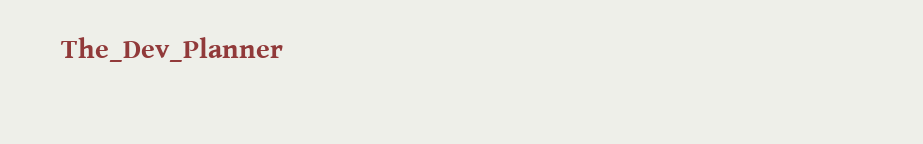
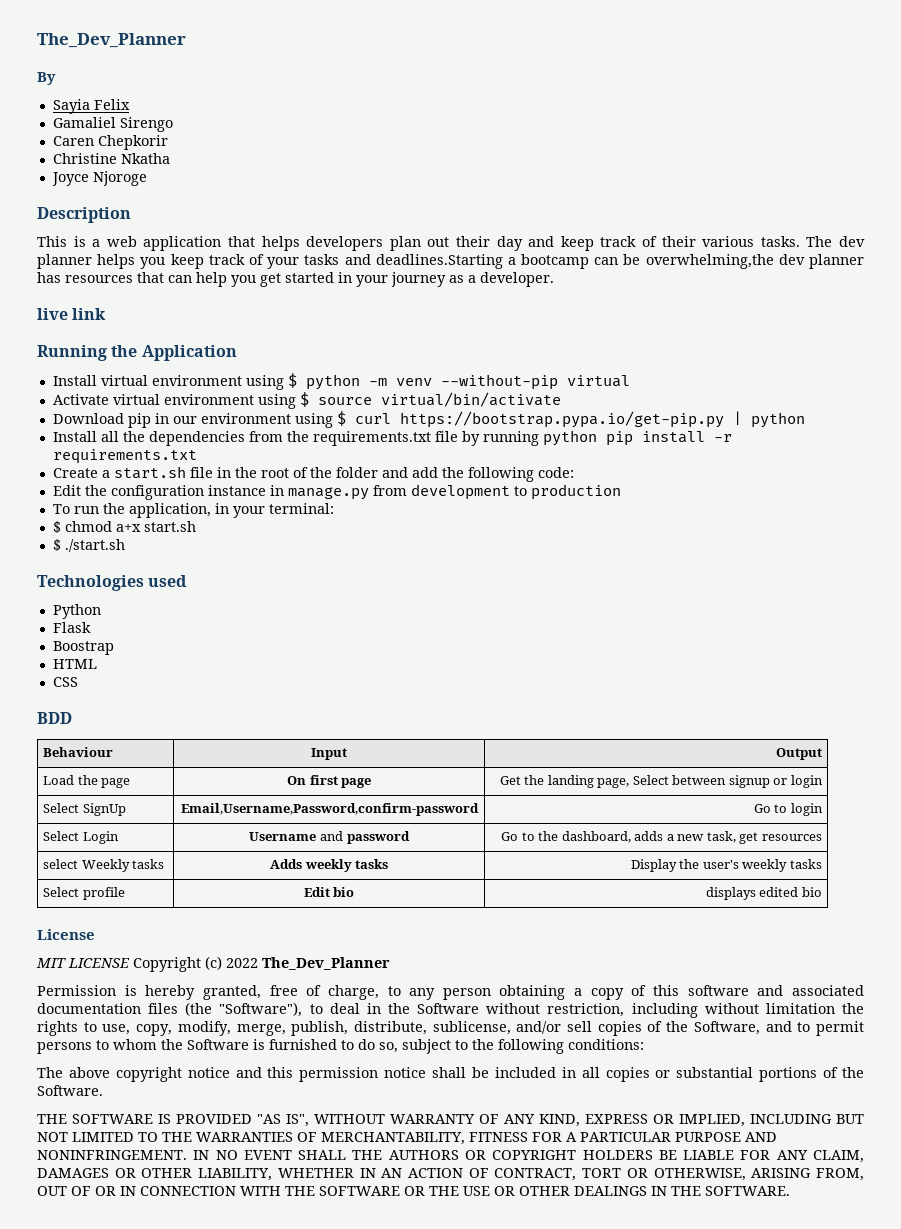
[61,37,283,62] The_Dev_Planner -> [37,33,186,48] [37,72,56,85] [52,99,130,114] [52,117,173,132] [52,135,168,150] [52,153,170,164] [51,171,147,186] [37,207,131,223] [37,236,866,251] [37,254,864,269] [37,272,554,287] [37,308,107,320] [37,345,237,361] [52,373,630,390] [52,392,561,409] [52,411,805,428] [52,430,732,446] [52,449,197,464] [52,466,574,482] [52,484,621,500] [52,503,334,518] [52,521,196,533] [52,539,125,552] [37,575,188,591] [52,604,101,619] [52,622,91,633] [52,641,114,655] [52,659,97,669] [52,677,78,687] [37,712,72,724] [43,747,114,757] [311,748,347,760] [775,748,822,760] [43,775,131,788] [286,775,372,788] [499,775,823,788] [43,803,126,816] [180,803,479,816] [753,803,823,816] [43,831,119,844] [249,831,410,844] [501,831,822,844] [43,859,165,872] [269,859,389,872] [630,859,822,872] [43,887,125,900] [303,887,355,897] [705,887,822,900] [37,929,95,940] [36,956,390,972] [37,985,864,1000] [37,1002,864,1018] [37,1021,865,1036] [37,1039,644,1054] [37,1067,865,1082] [37,1085,103,1096] [37,1114,864,1127] [37,1132,777,1145] [37,1150,865,1163] [37,1168,864,1181] [37,1186,790,1196] The_Dev_Planner // By // Sayia Felix // Gamaliel Sirengo // Caren Chepkorir // Christine Nkatha // Joyce Njoroge // Description // This is a web application that helps developers plan out their day and keep track of their various tasks. The dev planner helps you keep track of your tasks and deadlines.Starting a bootcamp can be overwhelming,the dev planner has resources that can help you get started in your journey as a developer. // live link // Running the Application // Install virtual environment using $ python -m venv --without-pip virtual // Activate virtual environment using $ source virtual/bin/activate // Download pip in our environment using $ curl https://bootstrap.pypa.io/get-pip.py | python // Install all the dependencies from the requirements.txt file by running python pip install -r requirements.txt // Create a start.sh file in the root of the folder and add the following code: // Edit the configuration instance in manage.py from development to production // To run the application, in your terminal: // $ chmod a+x start.sh // $ ./start.sh // Technologies used // Python // Flask // Boostrap // HTML // CSS // BDD // Behaviour | Input | Output // Load the page | On first page | Get the landing page, Select between signup or login // Select SignUp | Email,Username,Password,confirm-password | Go to login // Select Login | Username and password | Go to the dashboard, adds a new task, get resources // select Weekly tasks | Adds weekly tasks | Display the user's weekly tasks // Select profile | Edit bio | displays edited bio // License // MIT LICENSE Copyright (c) 2022 The_Dev_Planner // Permission is hereby granted, free of charge, to any person obtaining a copy of this software and associated documentation files (the "Software"), to deal in the Software without restriction, including without limitation the rights to use, copy, modify, merge, publish, distribute, sublicense, and/or sell copies of the Software, and to permit persons to whom the Software is furnished to do so, subject to the following conditions: // The above copyright notice and this permission notice shall be included in all copies or substantial portions of the Software. // THE SOFTWARE IS PROVIDED "AS IS", WITHOUT WARRANTY OF ANY KIND, EXPRESS OR IMPLIED, INCLUDING BUT NOT LIMITED TO THE WARRANTIES OF MERCHANTABILITY, FITNESS FOR A PARTICULAR PURPOSE AND NONINFRINGEMENT. IN NO EVENT SHALL THE AUTHORS OR COPYRIGHT HOLDERS BE LIABLE FOR ANY CLAIM, DAMAGES OR OTHER LIABILITY, WHETHER IN AN ACTION OF CONTRACT, TORT OR OTHERWISE, ARISING FROM, OUT OF OR IN CONNECTION WITH THE SOFTWARE OR THE USE OR OTHER DEALINGS IN THE SOFTWARE.

